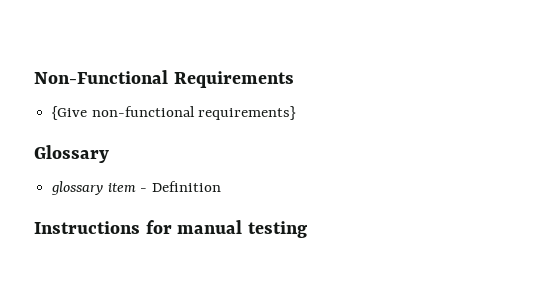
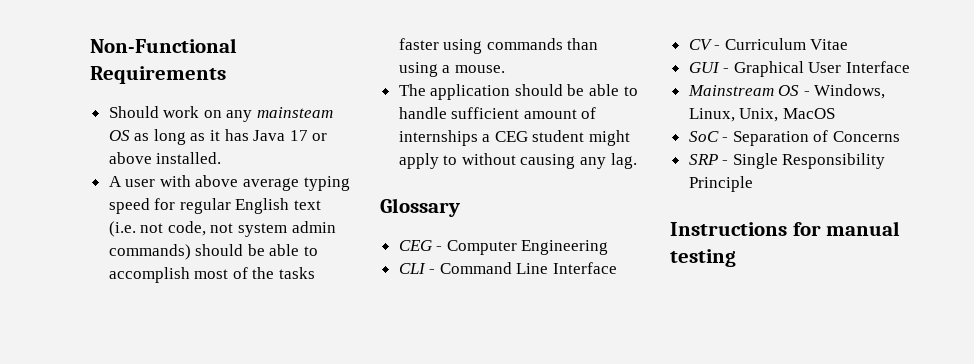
[52,106,297,120] [34,145,109,163] [51,181,221,195] {Give non-functional requirements} // Glossary // glossary item - Definition -> [108,106,334,122] [108,129,328,145] [108,152,222,164] [108,175,350,191] [108,198,322,214] [108,221,336,237] [108,244,319,260] [108,267,316,283] [398,38,599,54] [398,62,505,77] [398,84,638,100] [398,107,597,119] [398,130,631,146] [398,153,637,169] [380,198,460,217] [398,240,609,255] [398,262,618,274] [688,38,849,50] [688,61,911,77] [687,84,886,99] [688,108,835,122] [688,130,901,146] [688,153,886,169] [688,176,753,192] Should work on any mainsteam OS as long as it has Java 17 or above installed. // A user with above average typing speed for regular English text (i.e. not code, not system admin commands) should be able to accomplish most of the tasks faster using commands than using a mouse. // The application should be able to handle sufficient amount of internships a CEG student might apply to without causing any lag. // Glossary // CEG - Computer Engineering // CLI - Command Line Interface // CV - Curriculum Vitae // GUI - Graphical User Interface // Mainstream OS - Windows, Linux, Unix, MacOS // SoC - Separation of Concerns // SRP - Single Responsibility Principle

